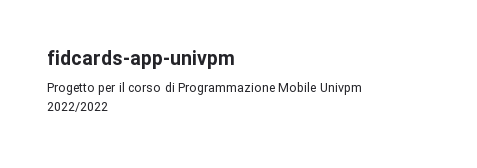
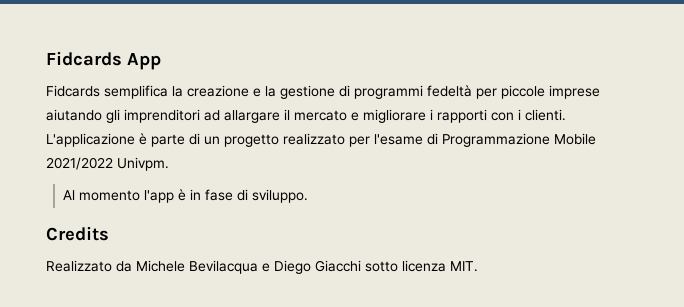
[47,50,235,69] [47,82,362,95] [47,102,108,112] fidcards-app-univpm // Progetto per il corso di Programmazione Mobile Univpm 2022/2022 -> [46,51,161,70] [46,85,600,99] [46,109,566,123] [46,133,596,147] [46,157,169,171] [62,189,308,203] [46,226,109,241] [46,260,478,274] Fidcards App // Fidcards semplifica la creazione e la gestione di programmi fedeltà per piccole imprese aiutando gli imprenditori ad allargare il mercato e migliorare i rapporti con i clienti. L'applicazione è parte di un progetto realizzato per l'esame di Programmazione Mobile 2021/2022 Univpm. // Al momento l'app è in fase di sviluppo. // Credits // Realizzato da Michele Bevilacqua e Diego Giacchi sotto licenza MIT.

